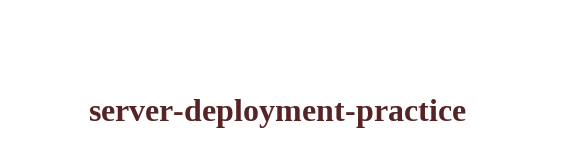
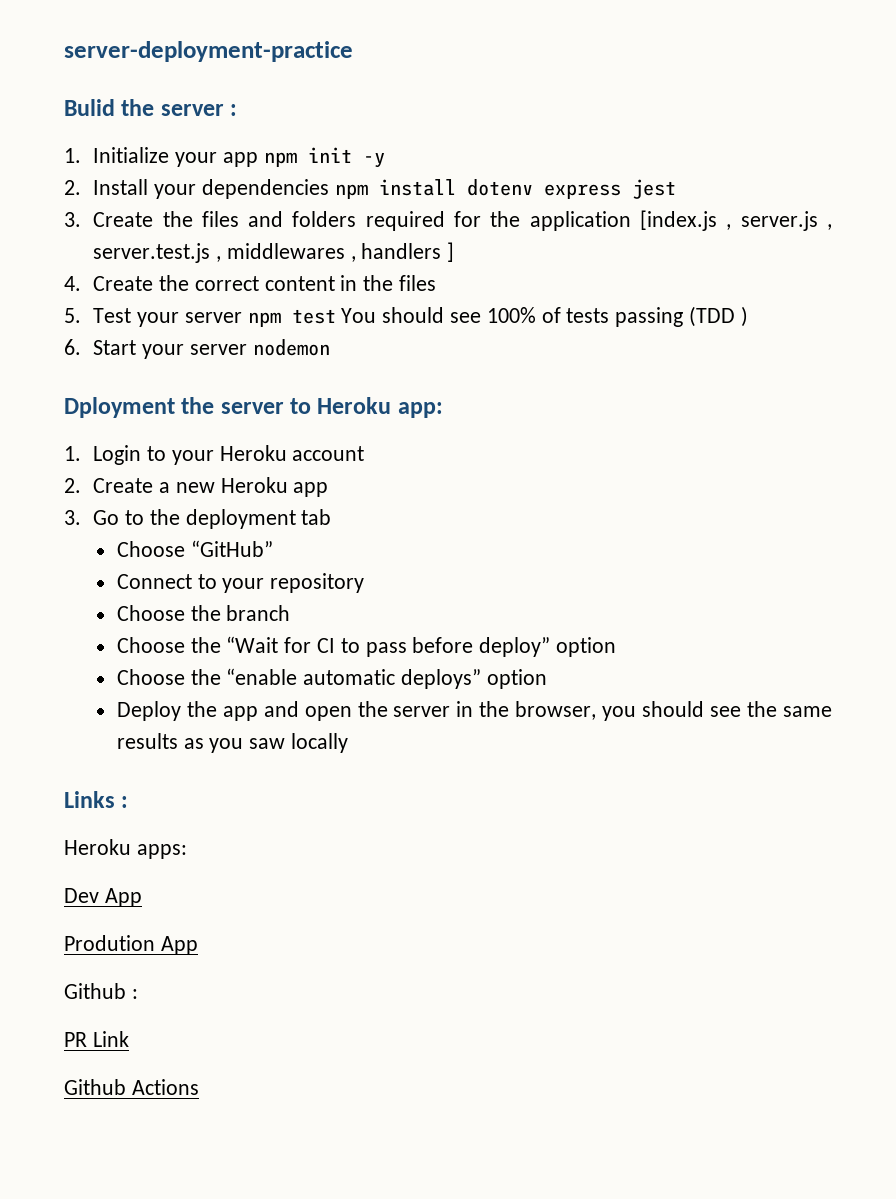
(466, 113) none -> [64,99,238,116] [64,147,385,168] [64,179,676,199] [64,210,832,231] [93,242,455,263] [64,275,437,291] [64,306,748,327] [64,339,330,359] [64,397,443,418] [64,445,365,465] [64,477,329,497] [64,509,332,529] [116,540,273,557] [116,573,365,593] [116,605,291,621] [116,636,617,657] [116,668,547,689] [116,701,833,721] [116,733,349,753] [64,791,129,808] [64,839,187,859] [64,888,142,907] [64,935,198,955] [64,983,138,999] [64,1031,129,1047] [64,1079,199,1095] // Bulid the server : // 1. Initialize your app npm init -y // 2. Install your dependencies npm install dotenv express jest // 3. Create the files and folders required for the application [index.js , server.js , server.test.js , middlewares , handlers ] // 4. Create the correct content in the files // 5. Test your server npm test You should see 100% of tests passing (TDD ) // 6. Start your server nodemon // Dployment the server to Heroku app: // 1. Login to your Heroku account // 2. Create a new Heroku app // 3. Go to the deployment tab // Choose “GitHub” // Connect to your repository // Choose the branch // Choose the “Wait for CI to pass before deploy” option // Choose the “enable automatic deploys” option // Deploy the app and open the server in the browser, you should see the same results as you saw locally // Links : // Heroku apps: // Dev App // Prodution App // Github : // PR Link // Github Actions

